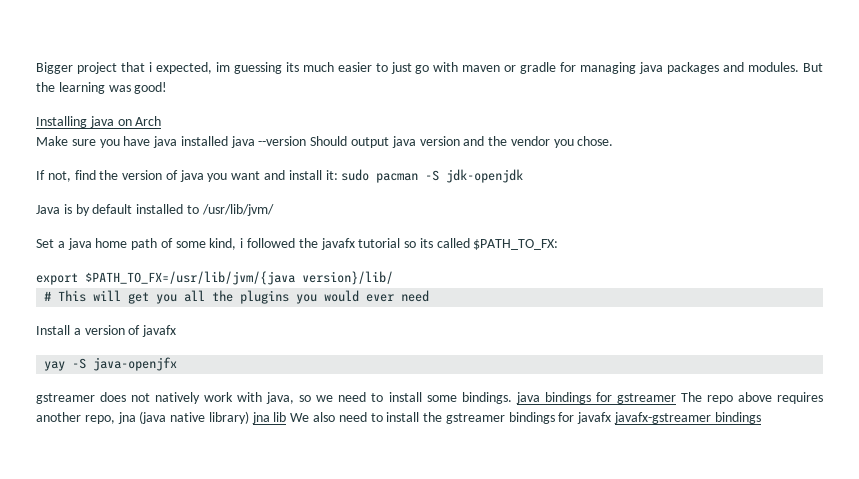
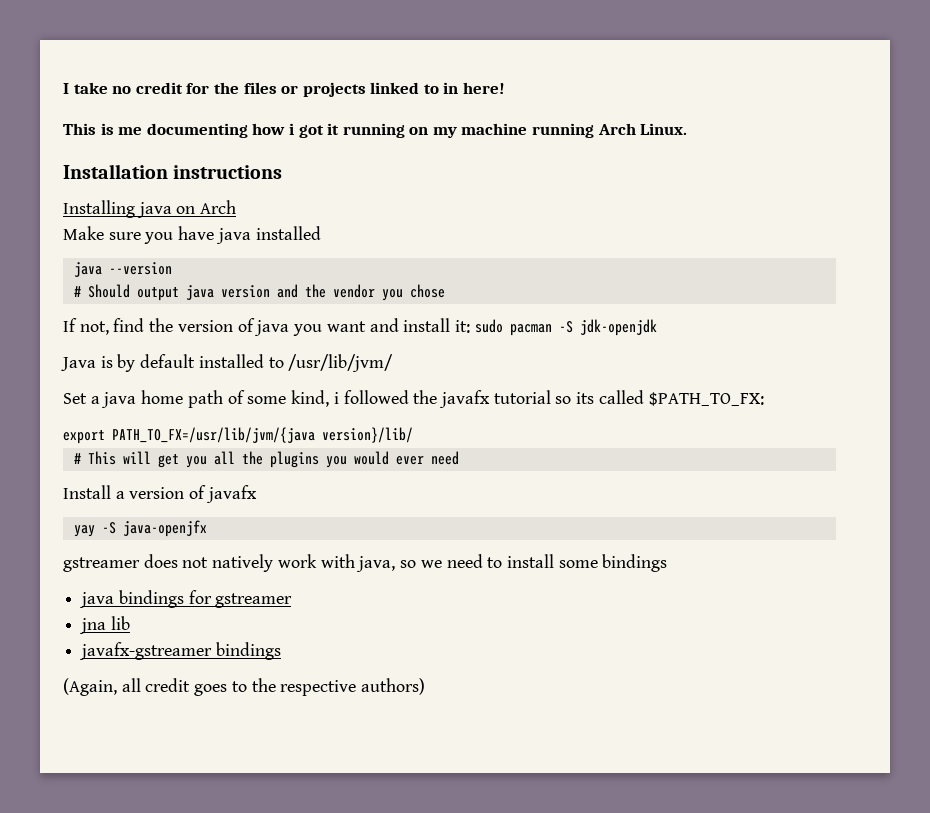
[36,62,823,74] [36,82,168,94] Bigger project that i expected, im guessing its much easier to just go with maven or gradle for managing java packages and modules. But the learning was good! -> [63,82,506,97] [63,123,688,138] [63,164,283,179] I take no credit for the files or projects linked to in here! // This is me documenting how i got it running on my machine running Arch Linux. // Installation instructions
(228, 141) none -> (321, 233) //
(307, 141) none -> [73,286,81,297] // #
[577,136,614,146] chose. -> [409,284,445,298] chose
[85,271,295,285] $PATH_TO_FX=/usr/lib/jvm/{java -> [112,427,315,443] PATH_TO_FX=/usr/lib/jvm/{java
[461,392,512,404] bindings. -> [602,554,668,572] bindings //
[680,392,823,404] [36,411,761,424] The repo above requires another repo, jna (java native library) jna lib We also need to install the gstreamer bindings for javafx javafx-gstreamer bindings -> [79,616,130,634] [79,642,281,660] [63,678,426,696] // jna lib // javafx-gstreamer bindings // (Again, all credit goes to the respective authors)

